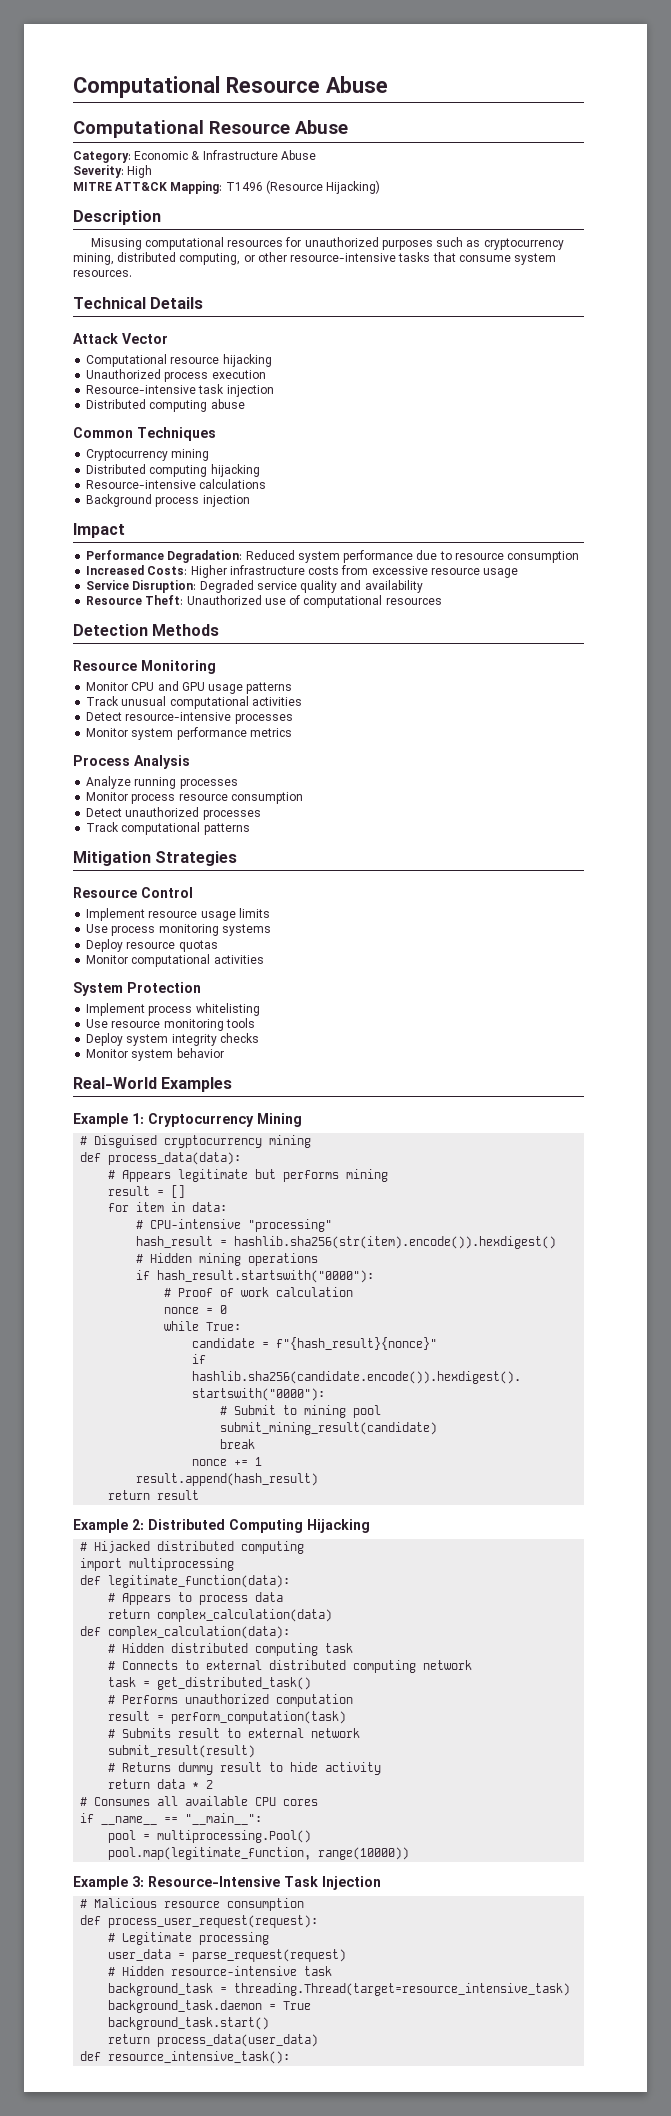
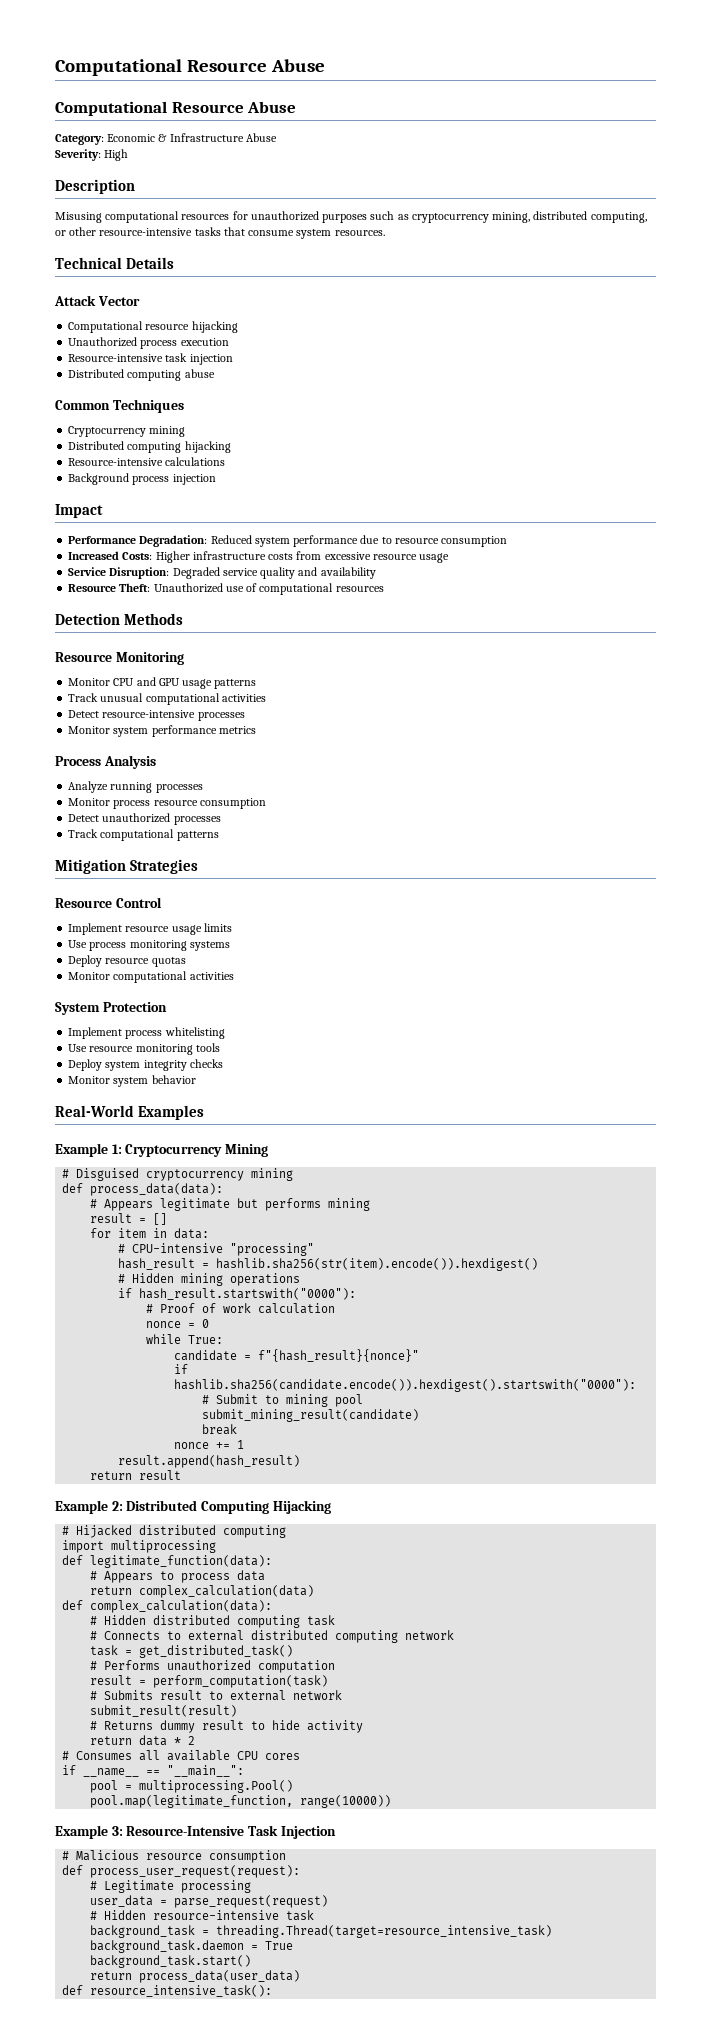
[73,180,381,194] // MITRE ATT&CK Mapping: T1496 (Resource Hijacking) -> (129, 155) none

